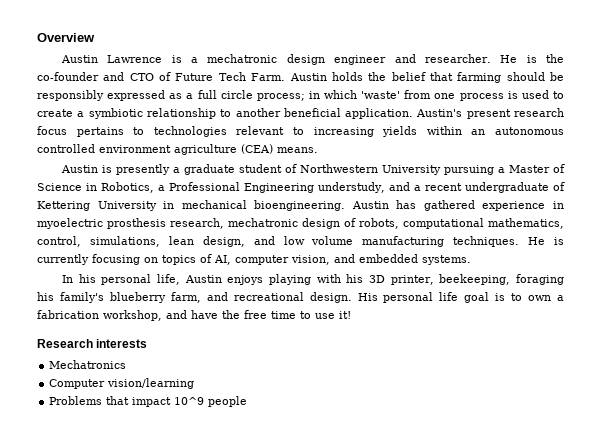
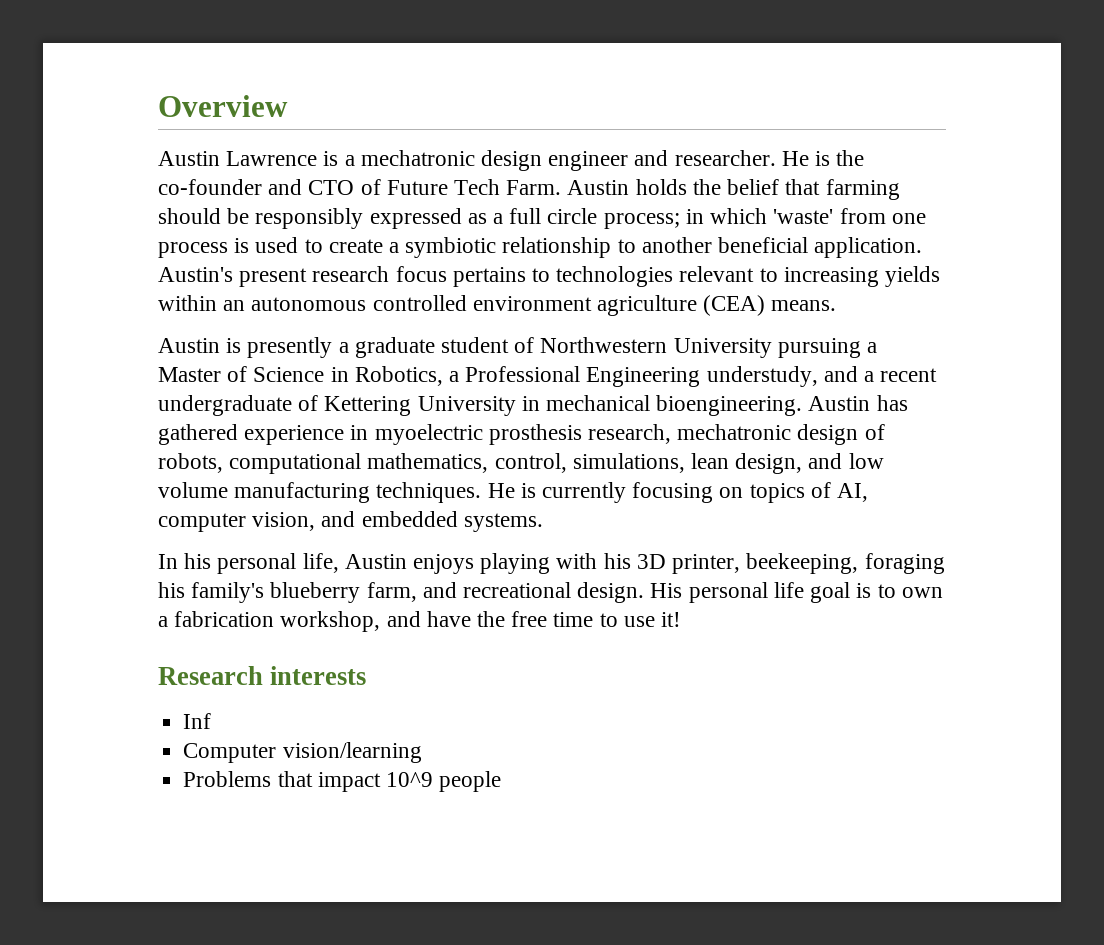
[49,360,127,369] Mechatronics -> [183,713,212,729] Inf

